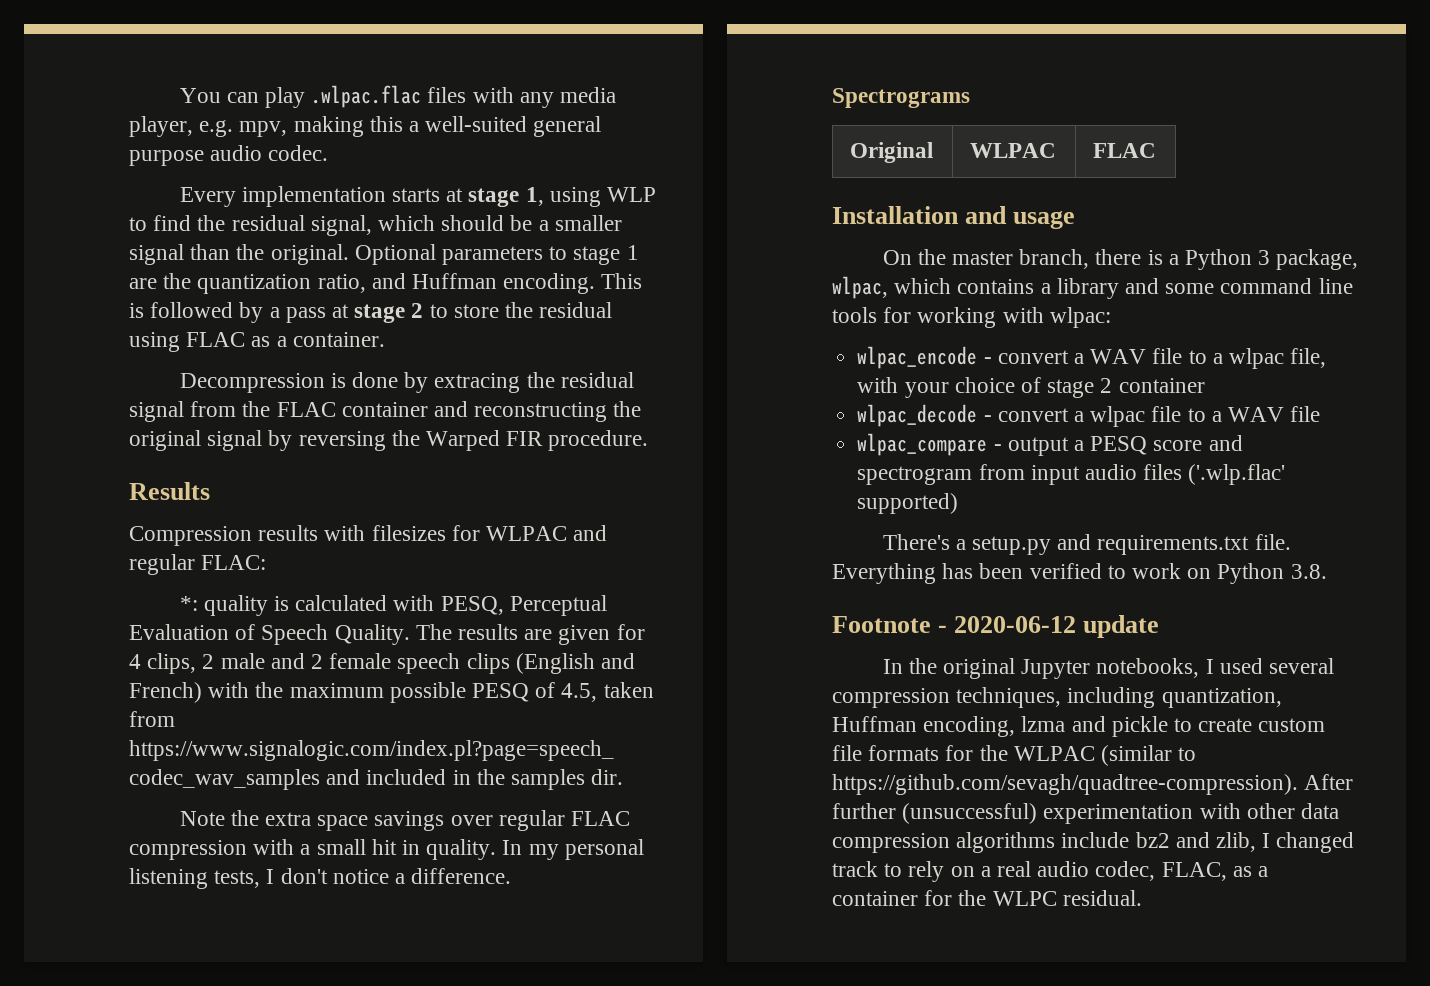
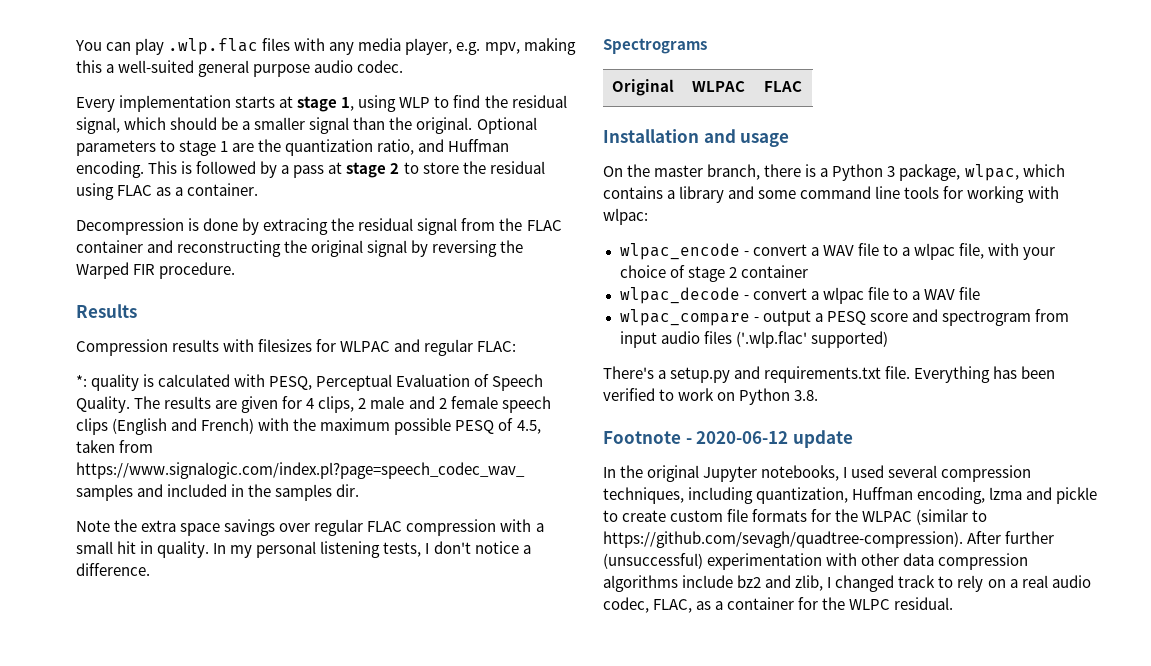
[311,85,422,108] .wlpac.flac -> [168,38,259,55] .wlp.flac

